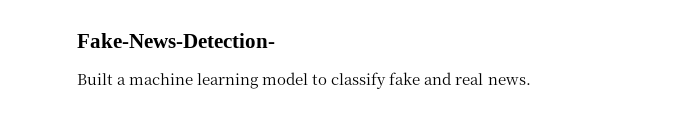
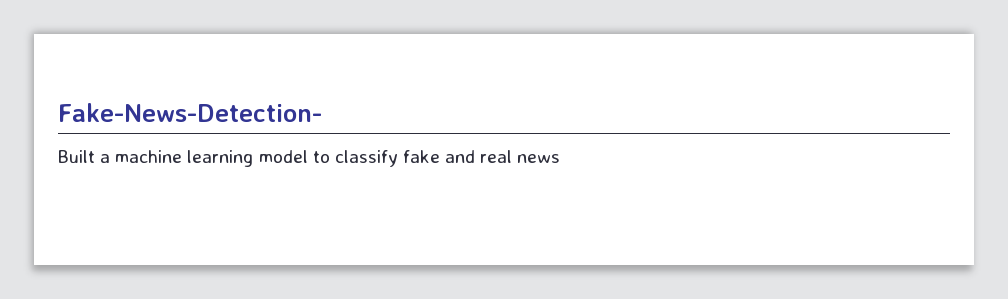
[487,77,531,85] news. -> [517,154,561,163] news

